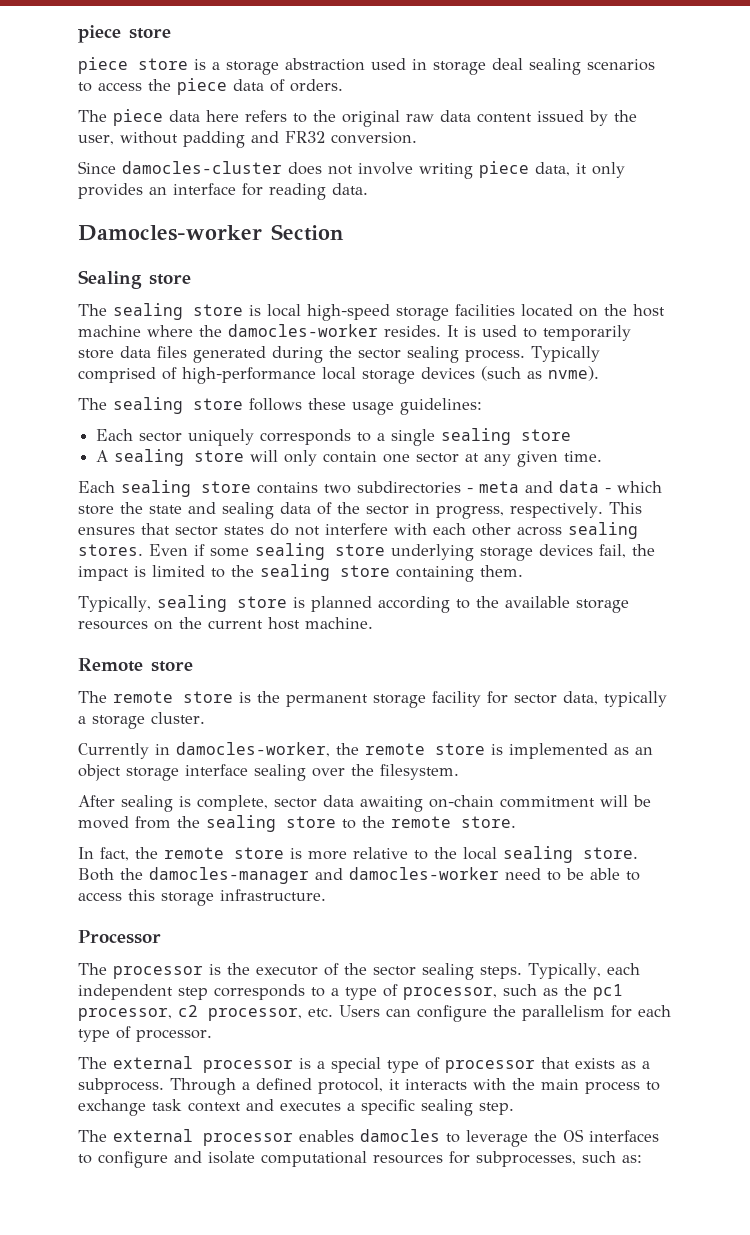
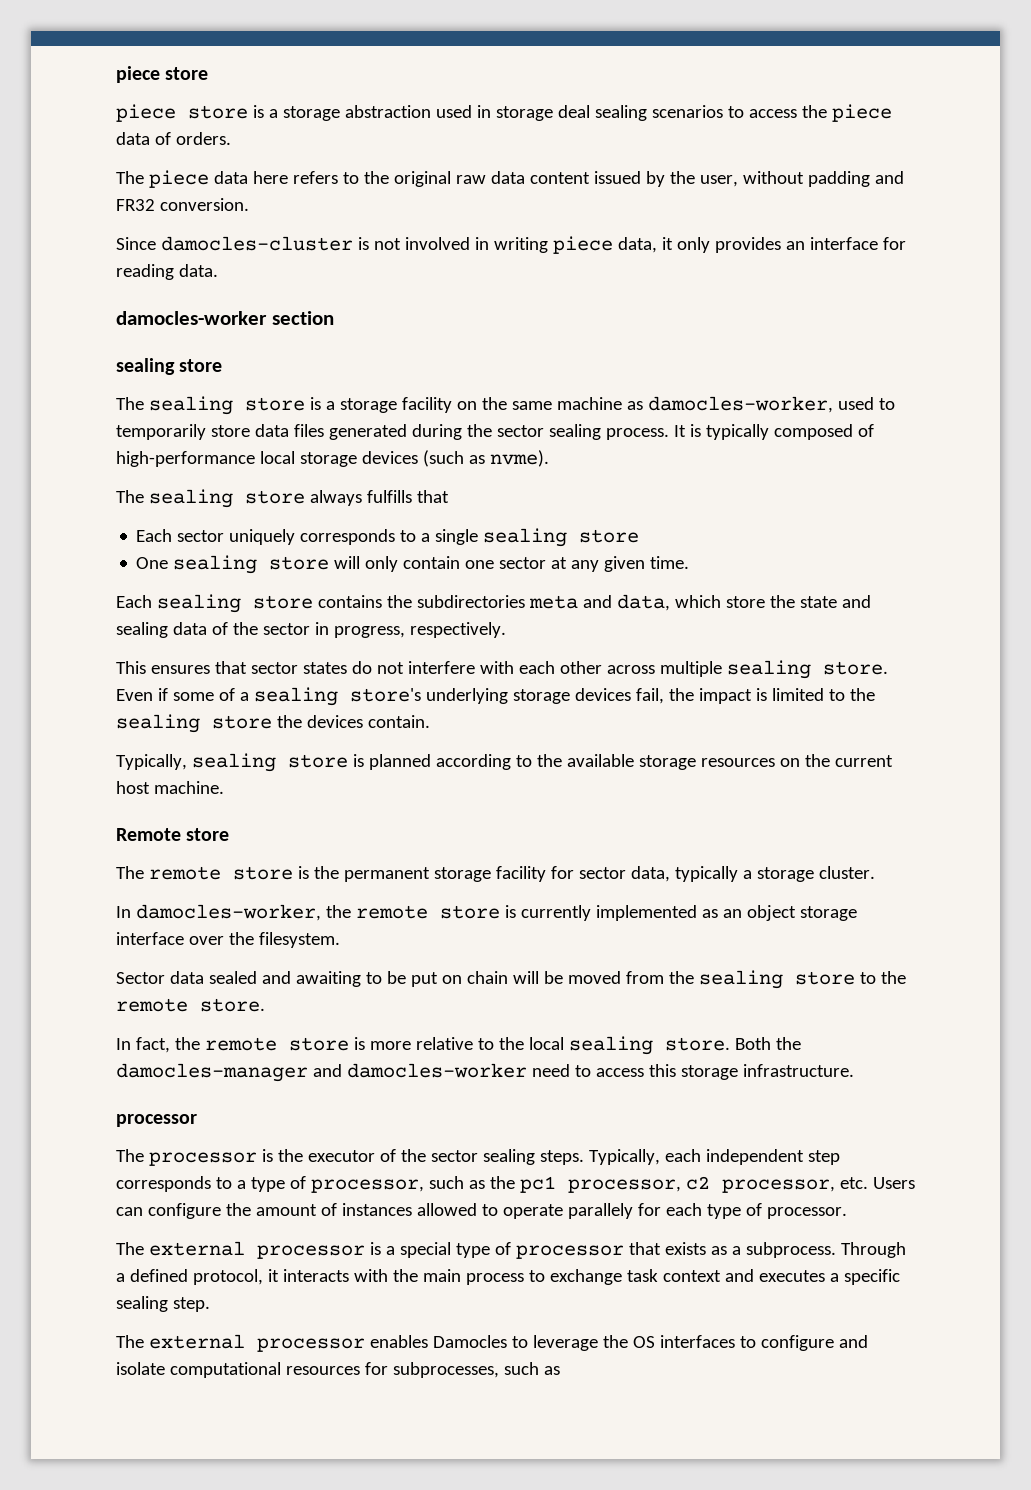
[288,162,413,175] does not involve -> [357,237,489,250] is not involved in
[78,224,344,241] [78,270,142,289] Damocles-worker Section // Sealing -> [116,311,334,325] [116,358,175,375] damocles-worker section // sealing
[267,304,665,321] [78,324,476,337] local high-speed storage facilities located on the host machine where the damocles-worker resides. It is -> [325,396,833,413] a storage facility on the same machine as damocles-worker,
[531,346,600,362] [78,367,156,383] Typically comprised -> [673,424,853,440] It is typically composed
[249,398,482,415] follows these usage guidelines: -> [309,490,449,506] always fulfills that
[96,450,109,462] A -> [136,557,169,569] One
[324,480,611,494] two subdirectories - meta and data - -> [386,594,670,611] the subdirectories meta and data,
(603, 510) none -> (506, 630) //
[568,522,638,539] [78,543,385,560] sealing stores. Even if some sealing store -> [659,660,888,679] [116,687,421,706] multiple sealing store. Even if some of a sealing store's
[396,565,523,582] containing them. -> [276,715,430,728] the devices contain.
[78,743,170,759] Currently in -> [116,906,131,918] In
(503, 749) none -> [520,905,591,921] currently
[254,764,306,781] sealing -> (184, 938) none
[78,795,595,812] After sealing is complete, sector data awaiting on-chain commitment -> [116,971,508,987] Sector data sealed and awaiting to be put on chain
[566,868,640,881] be able to -> (591, 1071) none
[78,930,161,944] Processor -> [116,1114,197,1127] processor
[522,1005,605,1021] parallelism -> [255,1203,633,1219] amount of instances allowed to operate parallely
[360,1129,440,1142] damocles -> [432,1335,507,1348] Damocles
[622,1155,642,1163] as: -> [543,1366,560,1375] as

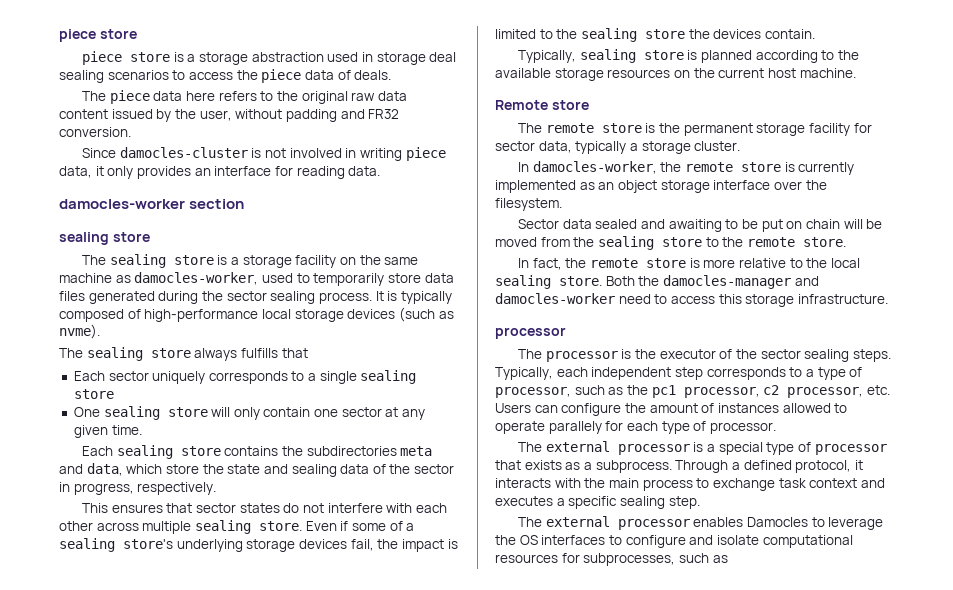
[175,132,231,145] orders. -> [354,70,392,80] deals.

